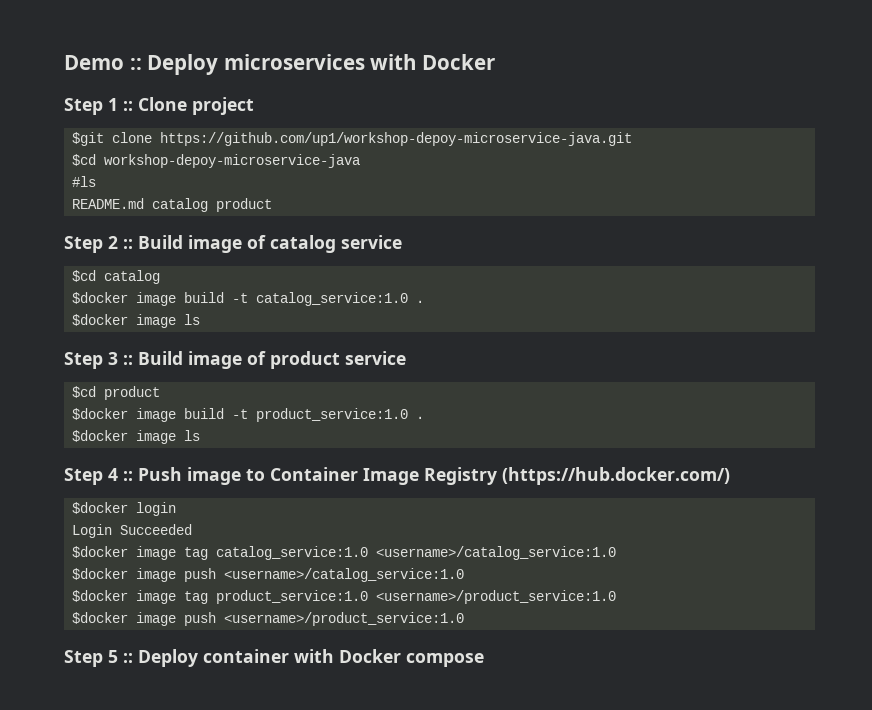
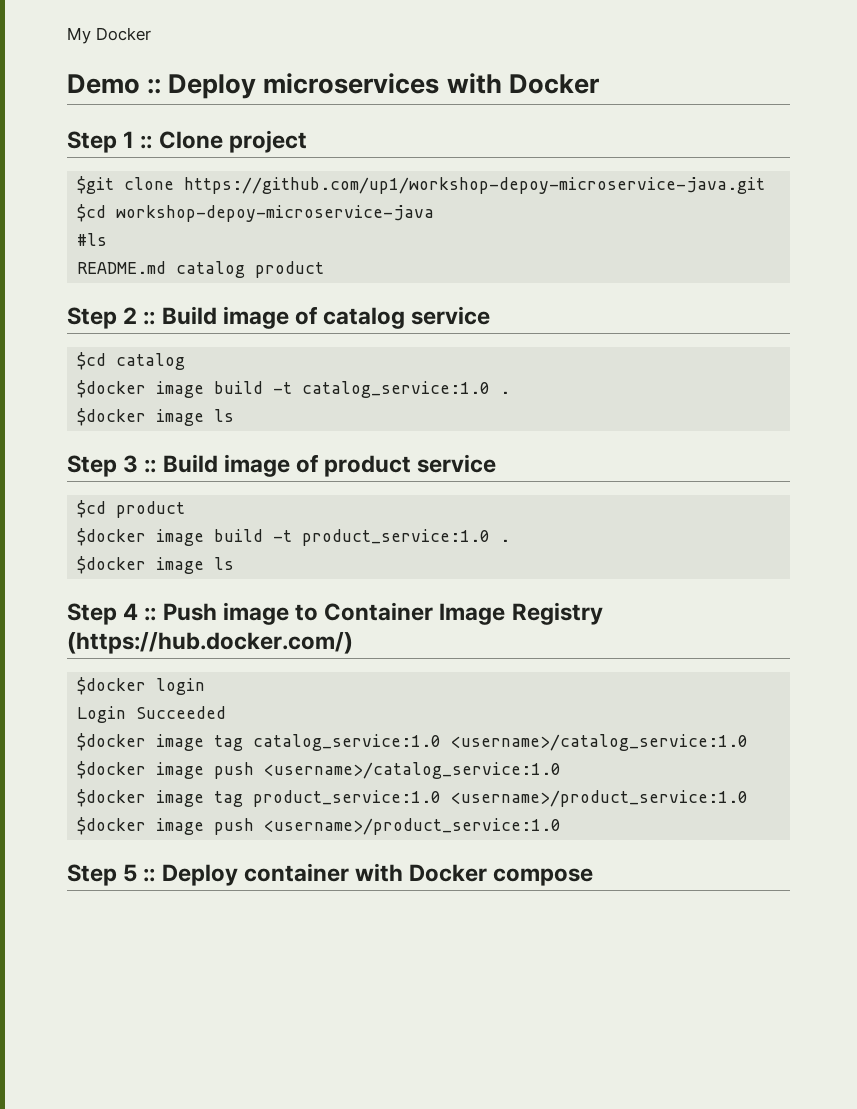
(64, 62) none -> [67,27,151,44] My Docker //

